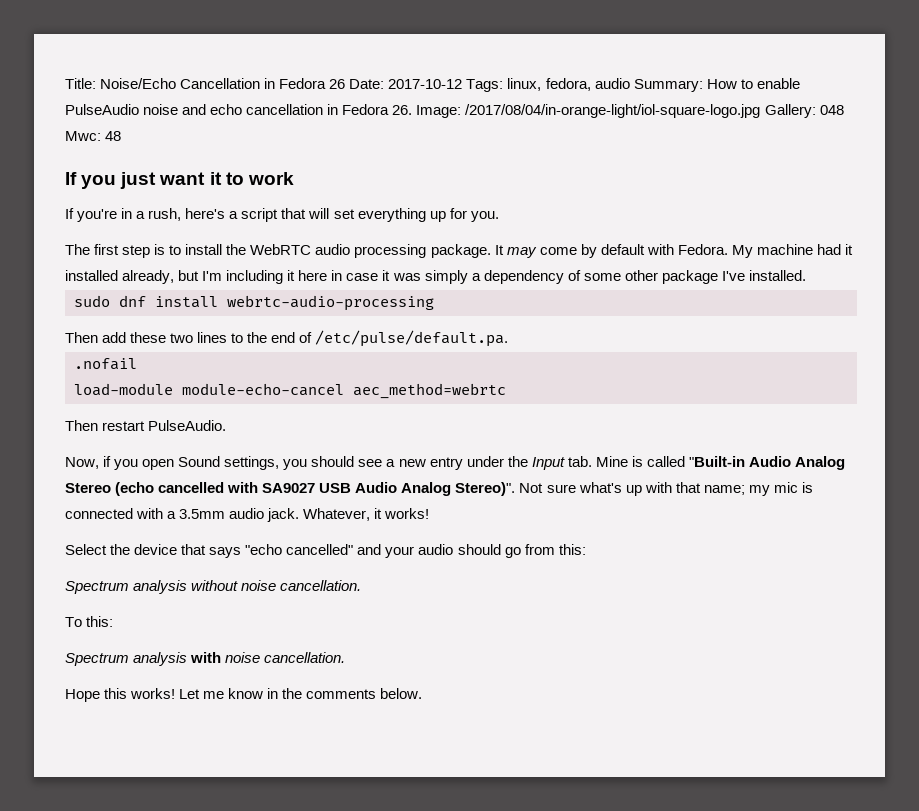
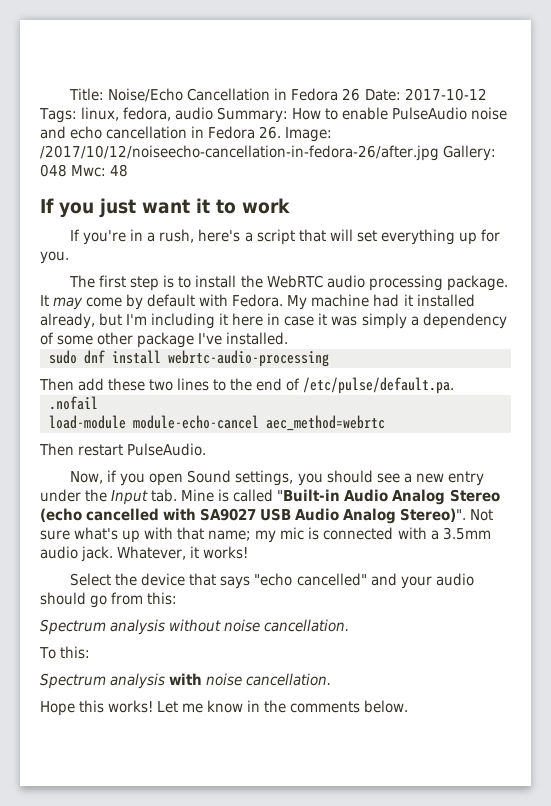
[465,104,761,118] /2017/08/04/in-orange-light/iol-square-logo.jpg -> [40,145,439,161] /2017/10/12/noiseecho-cancellation-in-fedora-26/after.jpg

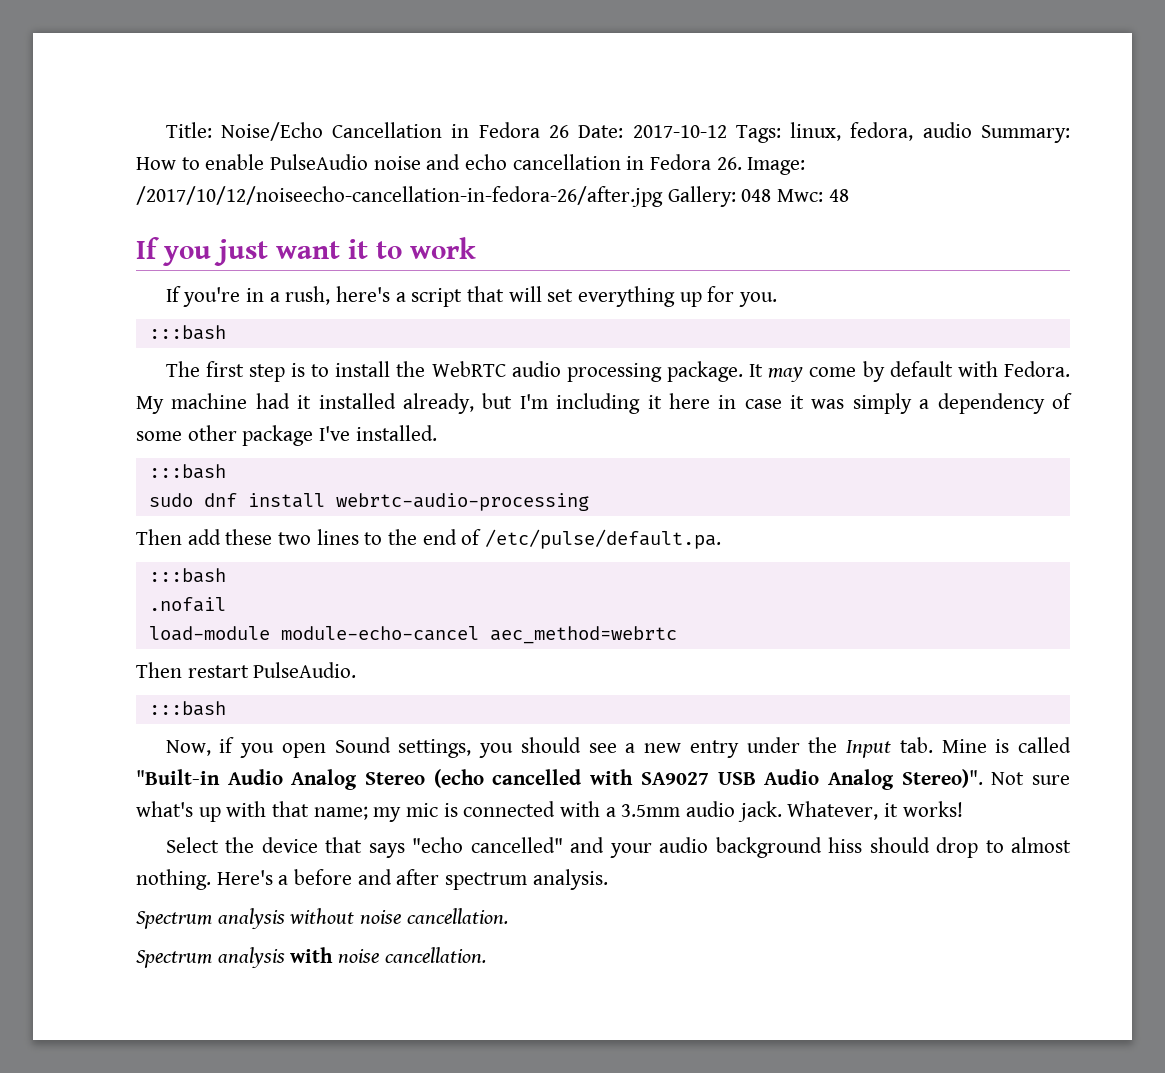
(69, 257) none -> [148,325,226,340] // :::bash
(289, 338) none -> [148,464,226,479] // :::bash
(455, 385) none -> [148,568,226,583] // :::bash
(207, 449) none -> [148,701,226,716] // :::bash
[40,592,178,608] should go from this: -> [715,837,1071,858] [136,869,608,890] background hiss should drop to almost nothing. Here's a before and after spectrum analysis.
[39,646,91,659] // To this: -> (508, 916) none
[40,700,409,716] // Hope this works! Let me know in the comments below. -> (486, 955) none

